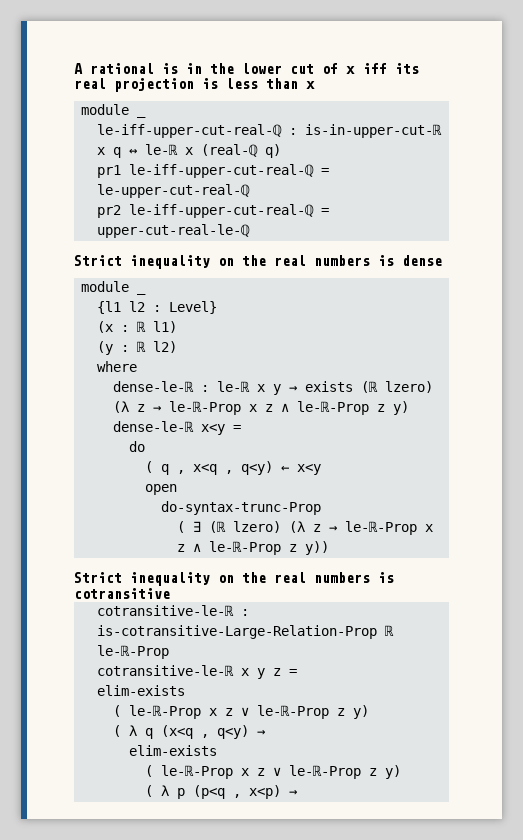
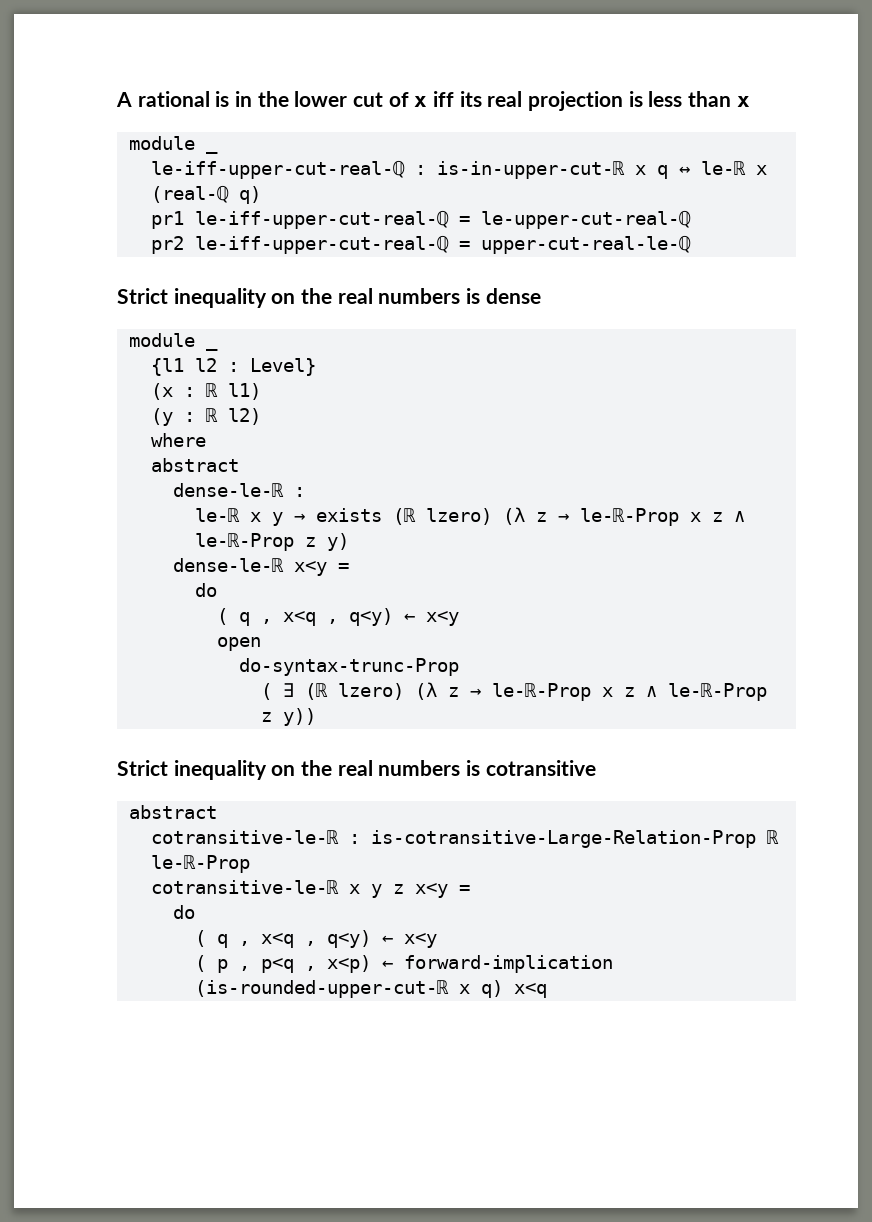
(137, 366) none -> [150,458,239,472] // abstract
(209, 388) none -> (305, 492) //
(170, 593) none -> [128,805,217,819] // abstract
[288,669,297,676] [96,685,185,696] [112,705,369,719] [112,725,265,739] [128,745,217,756] [144,765,401,779] [144,785,297,799] = // elim-exists // ( le-ℝ-Prop x z ∨ le-ℝ-Prop z y) // ( λ q (x<q , q<y) → // elim-exists // ( le-ℝ-Prop x z ∨ le-ℝ-Prop z y) // ( λ p (p<q , x<p) → -> [414,883,470,898] [172,905,195,919] [194,930,437,948] [194,955,613,973] [194,980,547,998] x<y = // do // ( q , x<q , q<y) ← x<y // ( p , p<q , x<p) ← forward-implication (is-rounded-upper-cut-ℝ x q) x<q

